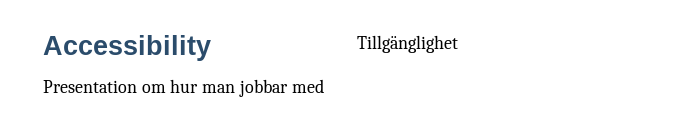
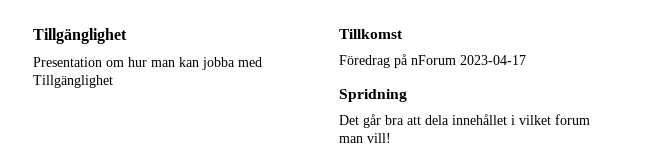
[43,35,211,61] Accessibility -> [33,28,127,44] Tillgänglighet
[238,79,288,97] jobbar -> [179,57,235,70] kan jobba
(458, 44) none -> [339,29,403,39] [339,54,526,68] [339,89,407,102] [339,114,590,128] [339,133,391,143] // Tillkomst // Föredrag på nForum 2023-04-17 // Spridning // Det går bra att dela innehållet i vilket forum man vill!

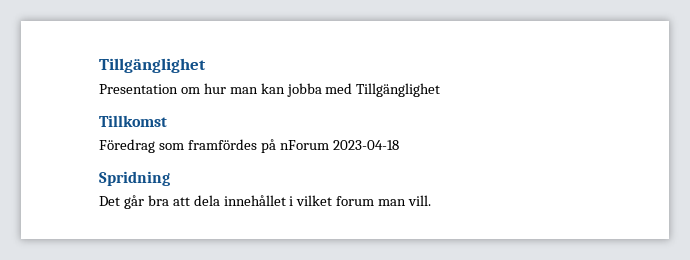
(390, 61) none -> [158,139,257,150] som framfördes
[460,55,526,65] 2023-04-17 -> [332,140,399,150] 2023-04-18
[367,133,391,143] vill! -> [408,195,432,206] vill.

